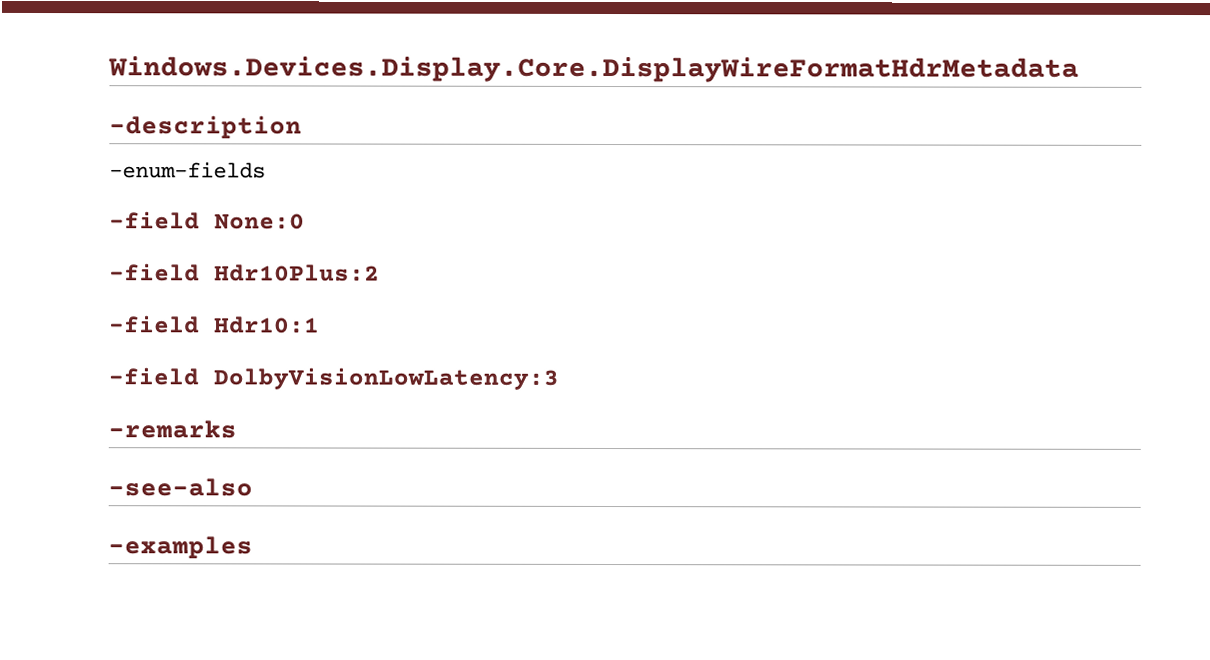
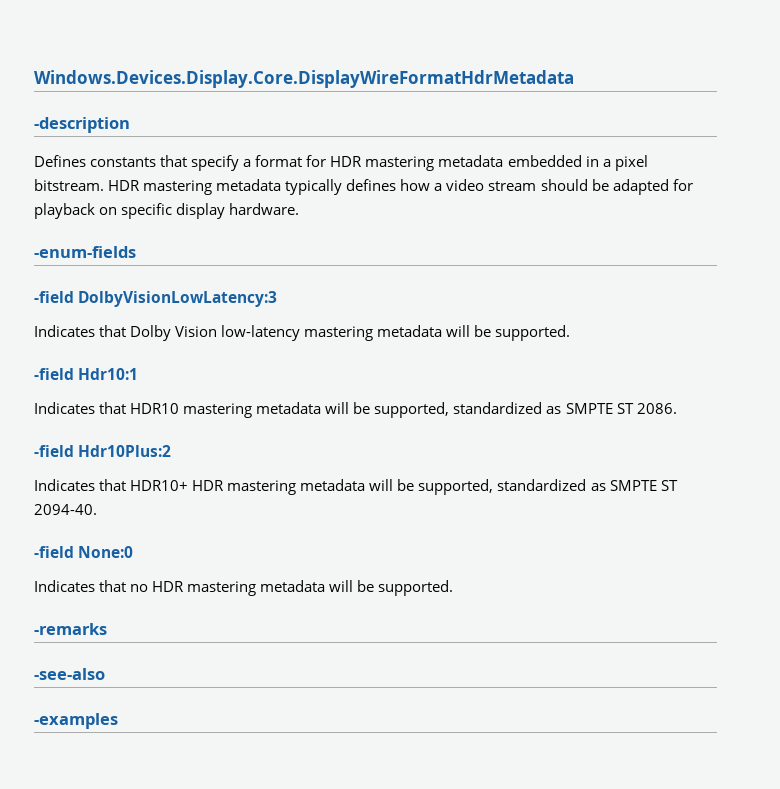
[109,162,266,179] [109,211,305,230] [109,263,380,282] [108,315,320,334] [108,367,559,390] -enum-fields // -field None:0 // -field Hdr10Plus:2 // -field Hdr10:1 // -field DolbyVisionLowLatency:3 -> [34,155,648,171] [34,179,693,195] [34,203,300,219] [34,246,136,258] [34,291,278,307] [34,325,571,341] [34,368,139,380] [34,402,677,418] [34,445,172,457] [34,479,678,495] [34,504,97,515] [34,546,134,558] [34,580,454,596] Defines constants that specify a format for HDR mastering metadata embedded in a pixel bitstream. HDR mastering metadata typically defines how a video stream should be adapted for playback on specific display hardware. // -enum-fields // -field DolbyVisionLowLatency:3 // Indicates that Dolby Vision low-latency mastering metadata will be supported. // -field Hdr10:1 // Indicates that HDR10 mastering metadata will be supported, standardized as SMPTE ST 2086. // -field Hdr10Plus:2 // Indicates that HDR10+ HDR mastering metadata will be supported, standardized as SMPTE ST 2094-40. // -field None:0 // Indicates that no HDR mastering metadata will be supported.

